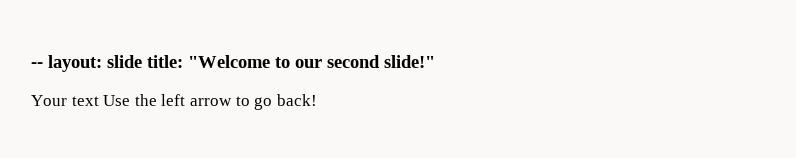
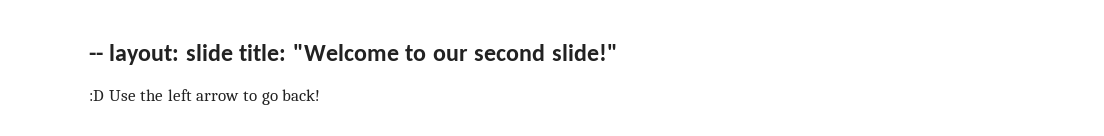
[31,95,99,106] Your text -> [89,90,104,101] :D

